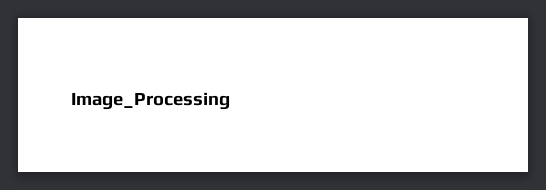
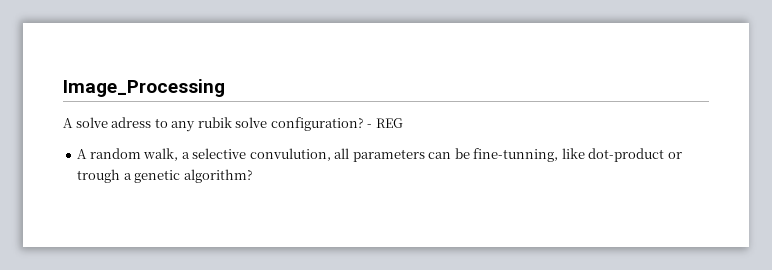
(230, 101) none -> [63,117,403,132] [77,148,682,162] [77,169,253,183] // A solve adress to any rubik solve configuration? - REG // A random walk, a selective convulution, all parameters can be fine-tunning, like dot-product or trough a genetic algorithm?

